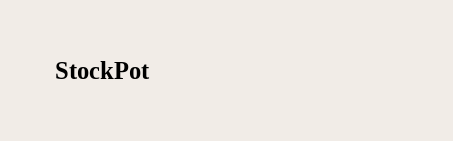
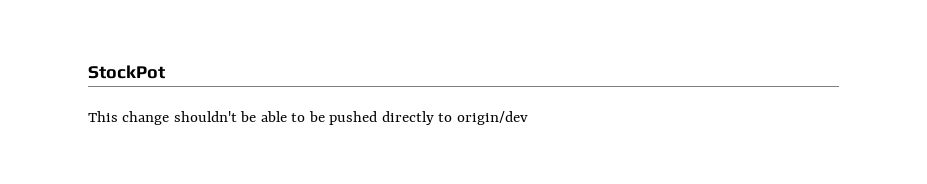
(150, 70) none -> [88,111,528,125] // This change shouldn't be able to be pushed directly to origin/dev

